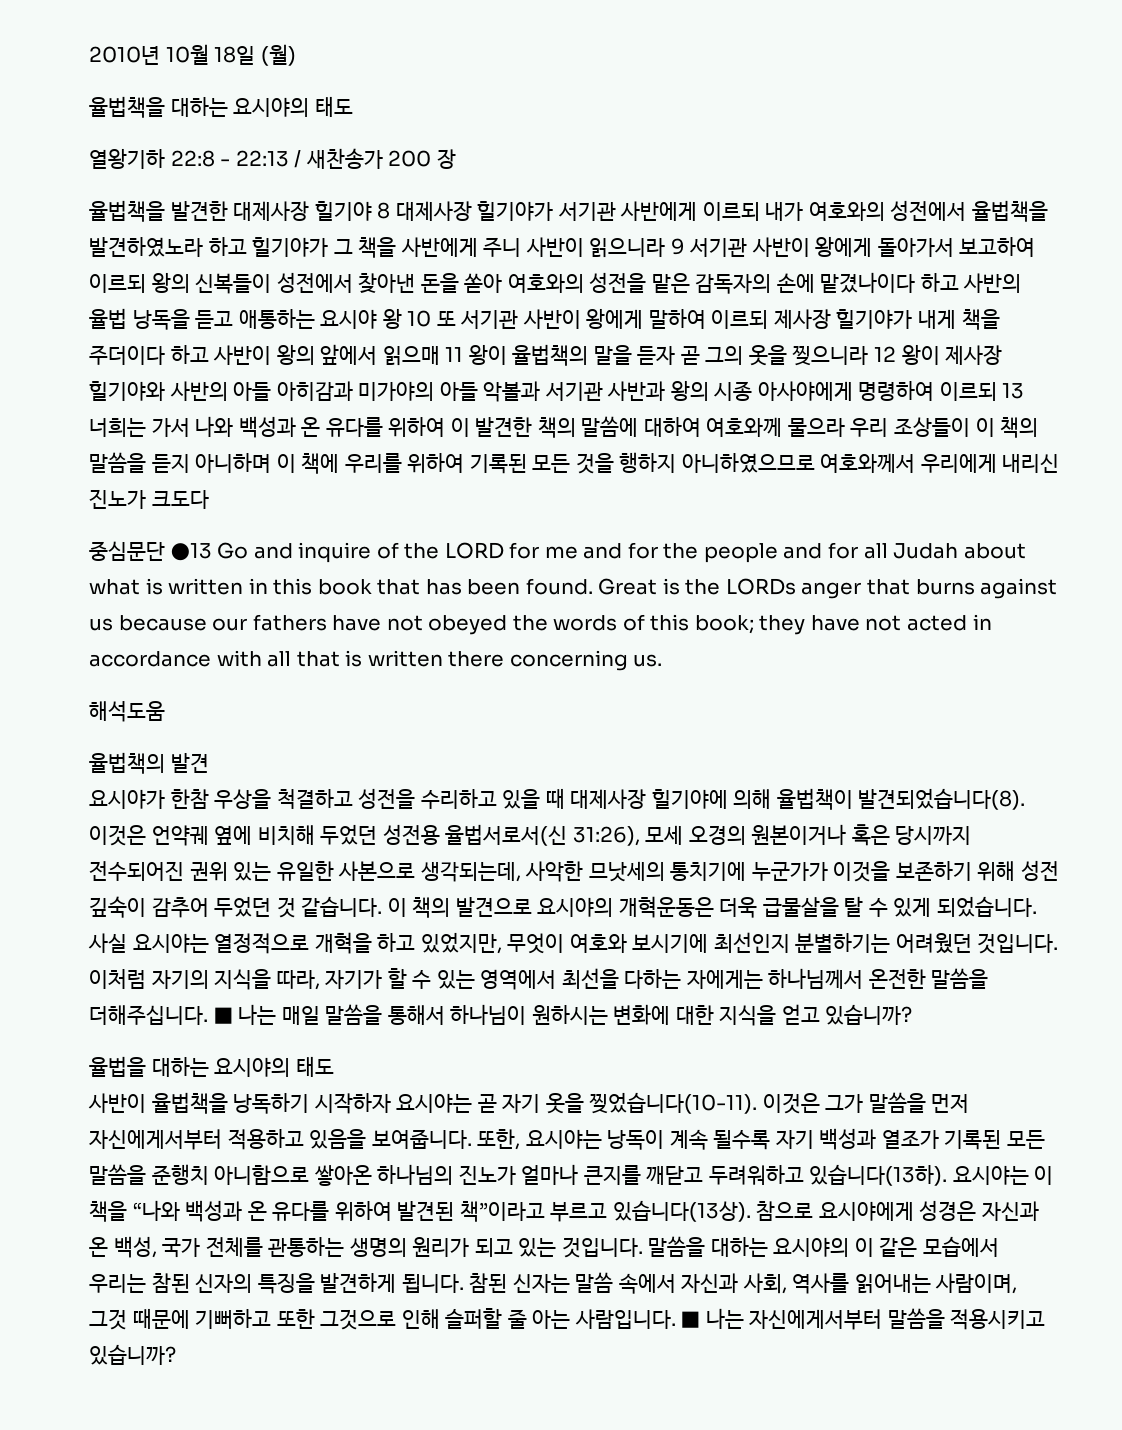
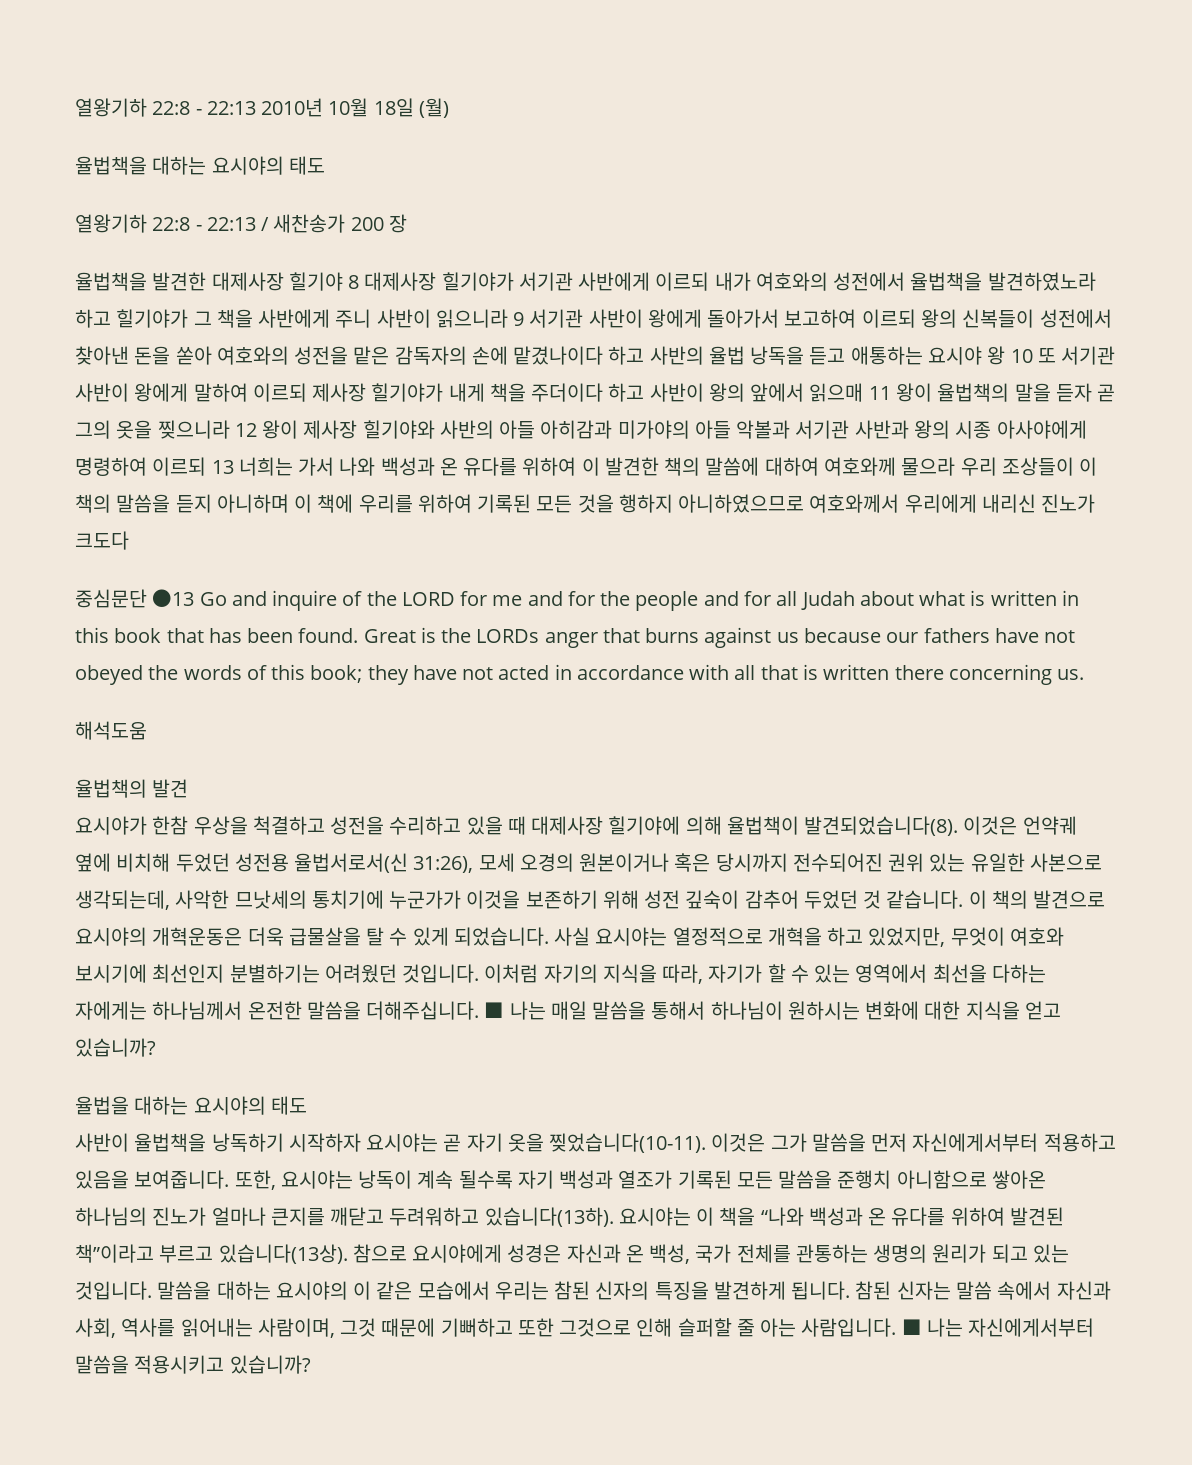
(89, 55) none -> [75,98,256,117] 열왕기하 22:8 - 22:13

